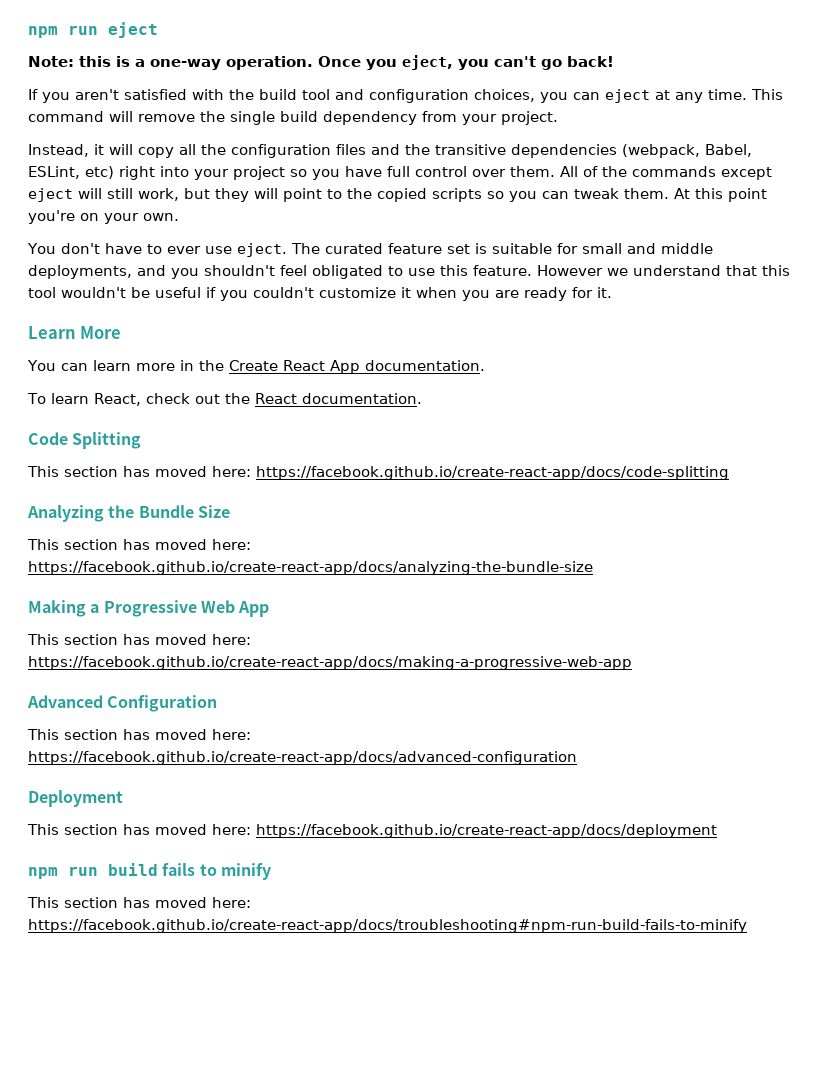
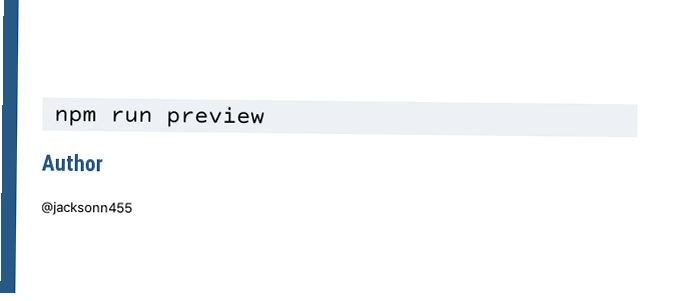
[28,22,158,38] [28,55,614,70] [28,89,783,103] [28,111,558,125] [28,144,752,158] [28,166,772,180] [28,188,767,202] [28,210,179,224] [27,243,713,257] [28,265,790,279] [28,287,612,301] [28,326,122,339] [27,360,485,374] [27,393,422,406] [28,432,142,449] [27,466,729,480] [27,505,230,522] [27,539,251,550] [28,561,593,575] [28,600,270,617] [27,634,251,645] [28,656,632,670] [27,695,218,712] [27,729,251,740] [28,751,577,765] [28,790,123,807] [27,824,717,838] [28,863,271,880] [27,897,251,908] [28,919,747,933] npm run eject // Note: this is a one-way operation. Once you eject, you can't go back! // If you aren't satisfied with the build tool and configuration choices, you can eject at any time. This command will remove the single build dependency from your project. // Instead, it will copy all the configuration files and the transitive dependencies (webpack, Babel, ESLint, etc) right into your project so you have full control over them. All of the commands except eject will still work, but they will point to the copied scripts so you can tweak them. At this point you're on your own. // You don't have to ever use eject. The curated feature set is suitable for small and middle deployments, and you shouldn't feel obligated to use this feature. However we understand that this tool wouldn't be useful if you couldn't customize it when you are ready for it. // Learn More // You can learn more in the Create React App documentation. // To learn React, check out the React documentation. // Code Splitting // This section has moved here: https://facebook.github.io/create-react-app/docs/code-splitting // Analyzing the Bundle Size // This section has moved here: https://facebook.github.io/create-react-app/docs/analyzing-the-bundle-size // Making a Progressive Web App // This section has moved here: https://facebook.github.io/create-react-app/docs/making-a-progressive-web-app // Advanced Configuration // This section has moved here: https://facebook.github.io/create-react-app/docs/advanced-configuration // Deployment // This section has moved here: https://facebook.github.io/create-react-app/docs/deployment // npm run build fails to minify // This section has moved here: https://facebook.github.io/create-react-app/docs/troubleshooting#npm-run-build-fails-to-minify -> [53,106,265,129] [41,153,103,172] [41,201,133,216] npm run preview // Author // @jacksonn455

